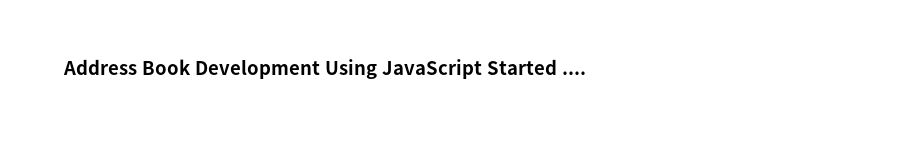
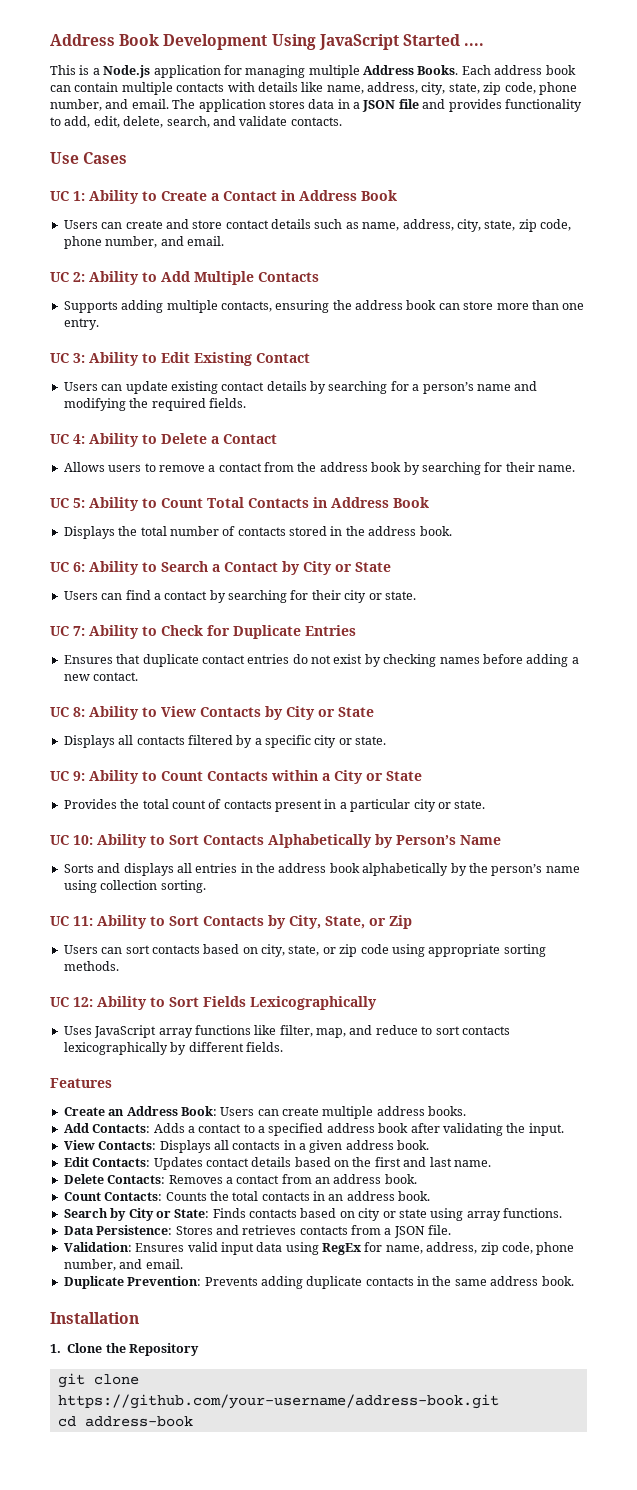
(586, 73) none -> [50,65,576,78] [50,82,577,95] [50,99,582,112] [50,116,342,128] [50,152,128,164] [50,190,397,204] [63,219,571,232] [63,236,224,249] [50,271,319,285] [63,300,585,313] [63,318,99,330] [50,352,310,366] [63,381,538,394] [63,398,246,411] [50,433,277,447] [63,462,575,475] [50,497,429,511] [63,526,452,539] [50,561,391,575] [63,590,416,603] [50,625,356,639] [63,654,579,667] [63,672,139,681] [50,706,374,720] [63,735,387,748] [50,770,422,784] [63,799,486,812] [50,834,501,848] [63,863,580,876] [63,880,206,893] [50,915,412,929] [63,944,546,957] [63,961,119,971] [50,996,377,1010] [63,1025,510,1038] [63,1042,283,1055] [50,1078,112,1088] [63,1106,467,1119] [63,1123,564,1136] [63,1140,430,1153] [63,1157,491,1170] [63,1174,417,1184] [63,1191,431,1201] [63,1208,562,1221] [63,1225,452,1238] [63,1242,575,1255] [63,1259,183,1271] [63,1276,574,1289] [50,1312,139,1324] [50,1343,199,1356] [57,1373,139,1388] [57,1394,499,1409] [57,1416,193,1427] // This is a Node.js application for managing multiple Address Books. Each address book can contain multiple contacts with details like name, address, city, state, zip code, phone number, and email. The application stores data in a JSON file and provides functionality to add, edit, delete, search, and validate contacts. // Use Cases // UC 1: Ability to Create a Contact in Address Book // Users can create and store contact details such as name, address, city, state, zip code, phone number, and email. // UC 2: Ability to Add Multiple Contacts // Supports adding multiple contacts, ensuring the address book can store more than one entry. // UC 3: Ability to Edit Existing Contact // Users can update existing contact details by searching for a person’s name and modifying the required fields. // UC 4: Ability to Delete a Contact // Allows users to remove a contact from the address book by searching for their name. // UC 5: Ability to Count Total Contacts in Address Book // Displays the total number of contacts stored in the address book. // UC 6: Ability to Search a Contact by City or State // Users can find a contact by searching for their city or state. // UC 7: Ability to Check for Duplicate Entries // Ensures that duplicate contact entries do not exist by checking names before adding a new contact. // UC 8: Ability to View Contacts by City or State // Displays all contacts filtered by a specific city or state. // UC 9: Ability to Count Contacts within a City or State // Provides the total count of contacts present in a particular city or state. // UC 10: Ability to Sort Contacts Alphabetically by Person’s Name // Sorts and displays all entries in the address book alphabetically by the person’s name using collection sorting. // UC 11: Ability to Sort Contacts by City, State, or Zip // Users can sort contacts based on city, state, or zip code using appropriate sorting methods. // UC 12: Ability to Sort Fields Lexicographically // Uses JavaScript array functions like filter, map, and reduce to sort contacts lexicographically by different fields. // Features // Create an Address Book: Users can create multiple address books. // Add Contacts: Adds a contact to a specified address book after validating the input. // View Contacts: Displays all contacts in a given address book. // Edit Contacts: Updates contact details based on the first and last name. // Delete Contacts: Removes a contact from an address book. // Count Contacts: Counts the total contacts in an address book. // Search by City or State: Finds contacts based on city or state using array functions. // Data Persistence: Stores and retrieves contacts from a JSON file. // Validation: Ensures valid input data using RegEx for name, address, zip code, phone number, and email. // Duplicate Prevention: Prevents adding duplicate contacts in the same address book. // Installation // 1. Clone the Repository // git clone https://github.com/your-username/address-book.git // cd address-book

